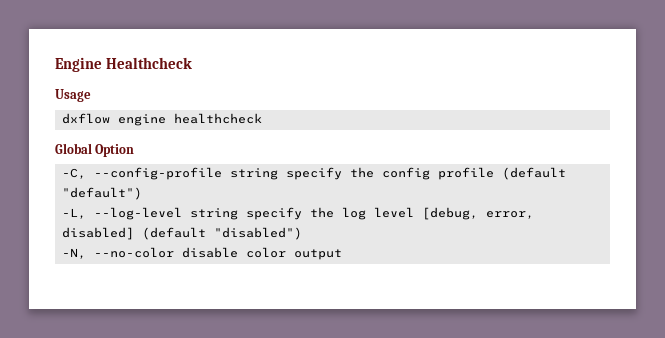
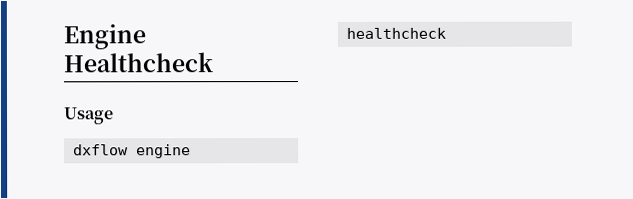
[55,143,135,157] [62,167,567,180] [62,187,143,200] [62,207,535,220] [62,227,303,240] [62,247,343,260] // Global Option // -C, --config-profile string specify the config profile (default "default") // -L, --log-level string specify the log level [debug, error, disabled] (default "disabled") // -N, --no-color disable color output -> (446, 33) none

